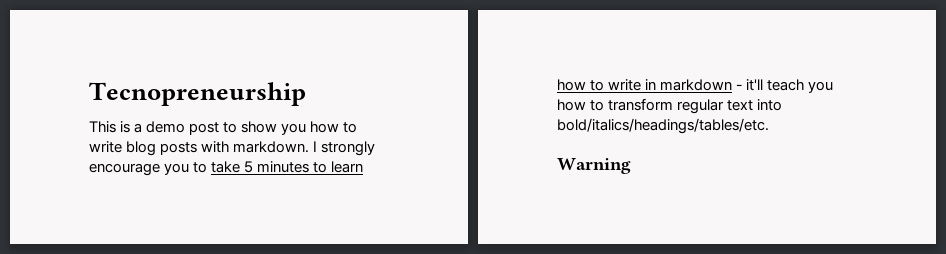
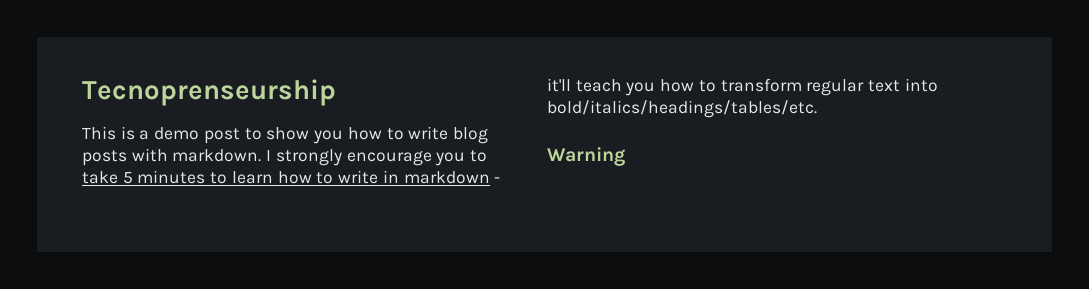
[89,82,306,106] Tecnopreneurship -> [82,79,336,106] Tecnoprenseurship

